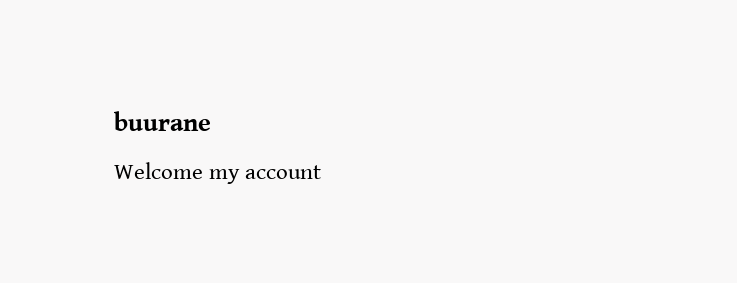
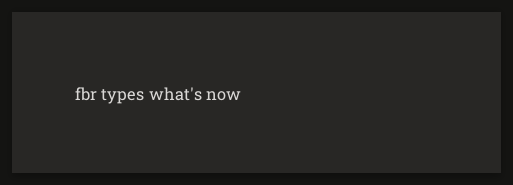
[114,111,211,131] [114,162,322,184] buurane // Welcome my account -> [75,87,242,104] fbr types what's now

